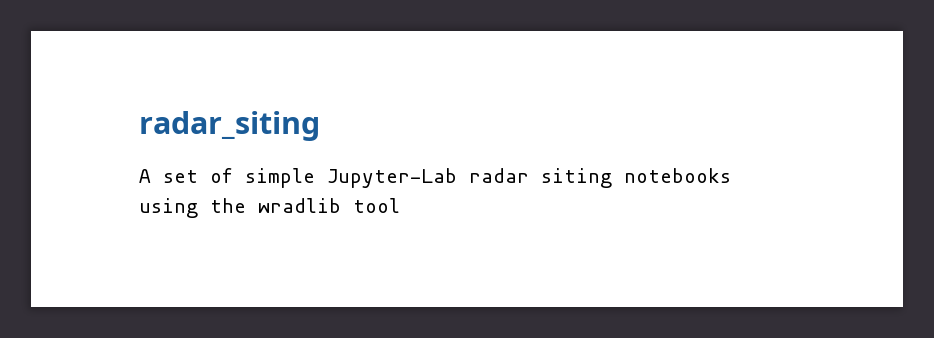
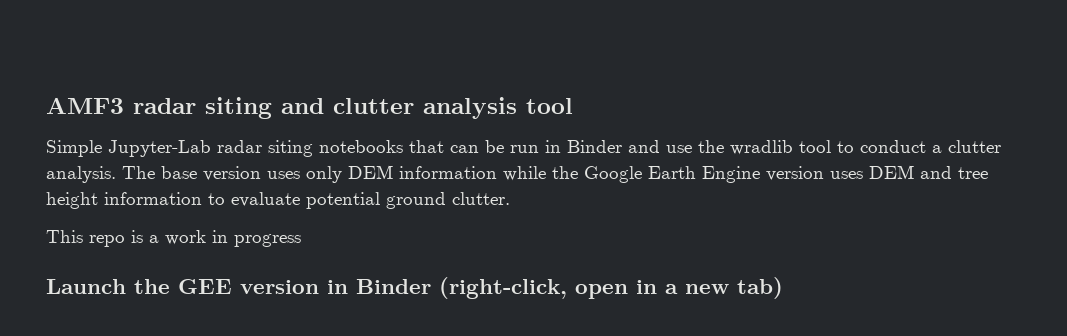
[139,111,320,141] [139,168,731,188] [139,198,400,218] radar_siting // A set of simple Jupyter-Lab radar siting notebooks using the wradlib tool -> [46,97,573,119] [46,140,1001,157] [46,165,988,183] [46,192,510,209] [46,230,301,247] [46,277,783,299] AMF3 radar siting and clutter analysis tool // Simple Jupyter-Lab radar siting notebooks that can be run in Binder and use the wradlib tool to conduct a clutter analysis. The base version uses only DEM information while the Google Earth Engine version uses DEM and tree height information to evaluate potential ground clutter. // This repo is a work in progress // Launch the GEE version in Binder (right-click, open in a new tab)

